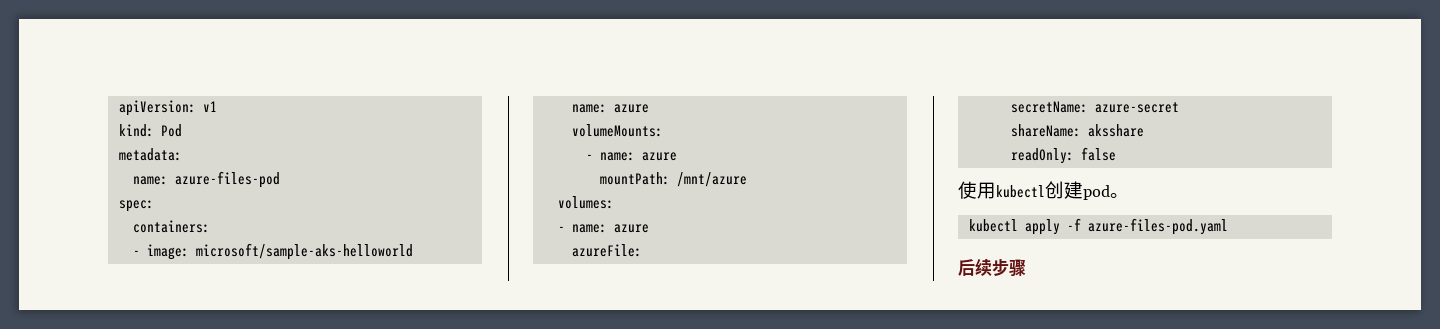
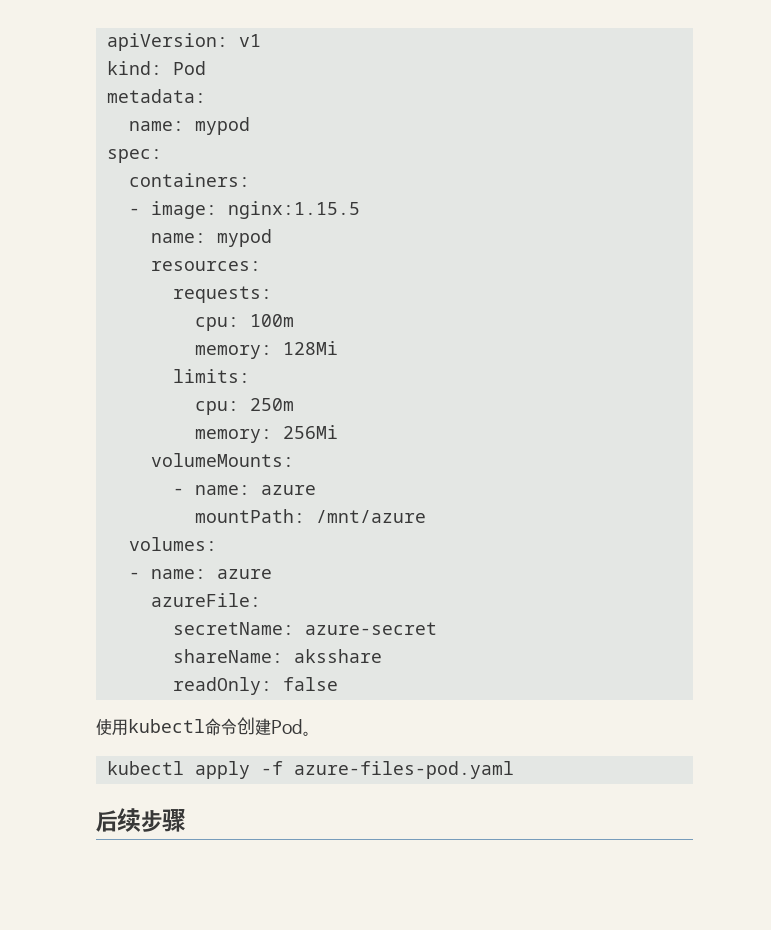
[175,171,281,188] azure-files-pod -> [194,117,250,135] mypod
[196,243,414,260] [572,104,650,113] microsoft/sample-aks-helloworld // name: azure -> [227,201,360,219] [150,229,272,247] [150,261,261,271] [172,286,272,303] [194,314,294,331] [194,341,338,359] [172,369,250,383] [194,398,294,415] [194,425,338,443] nginx:1.15.5 // name: mypod // resources: // requests: // cpu: 100m // memory: 128Mi // limits: // cpu: 250m // memory: 256Mi
[1045,181,1110,200] 创建pod -> [205,717,303,736] 命令创建Pod

